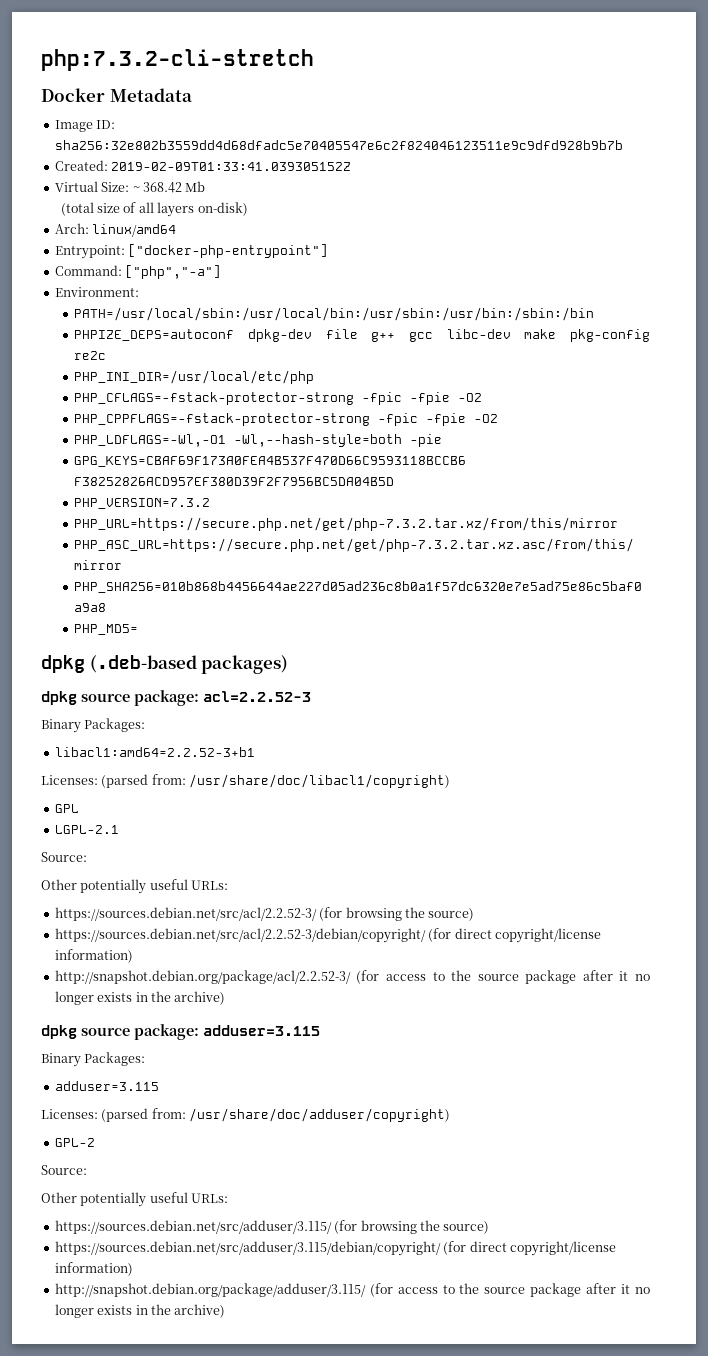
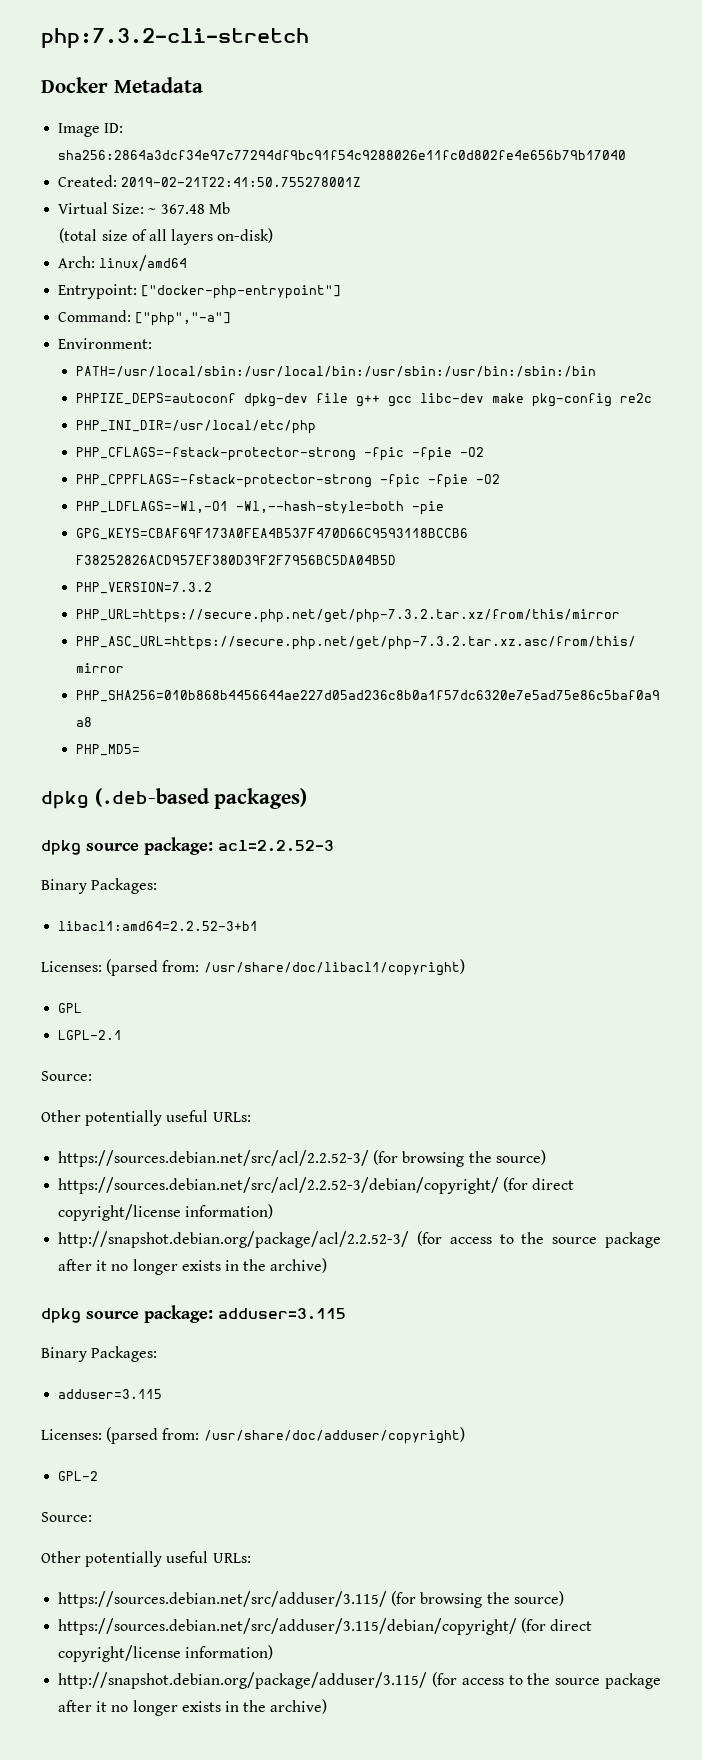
[54,140,623,150] sha256:32e802b3559dd4d68dfadc5e70405547e6c2f824046123511e9c9dfd928b9b7b -> [58,150,627,160] sha256:2864a3dcf34e97c77294df9bc91f54c9288026e11fc0d802fe4e656b79b17040
[111,162,352,171] 2019-02-09T01:33:41.039305152Z -> [121,177,362,187] 2019-02-21T22:41:50.755278001Z
[142,182,182,193] 368.42 -> [160,204,205,214] 367.48

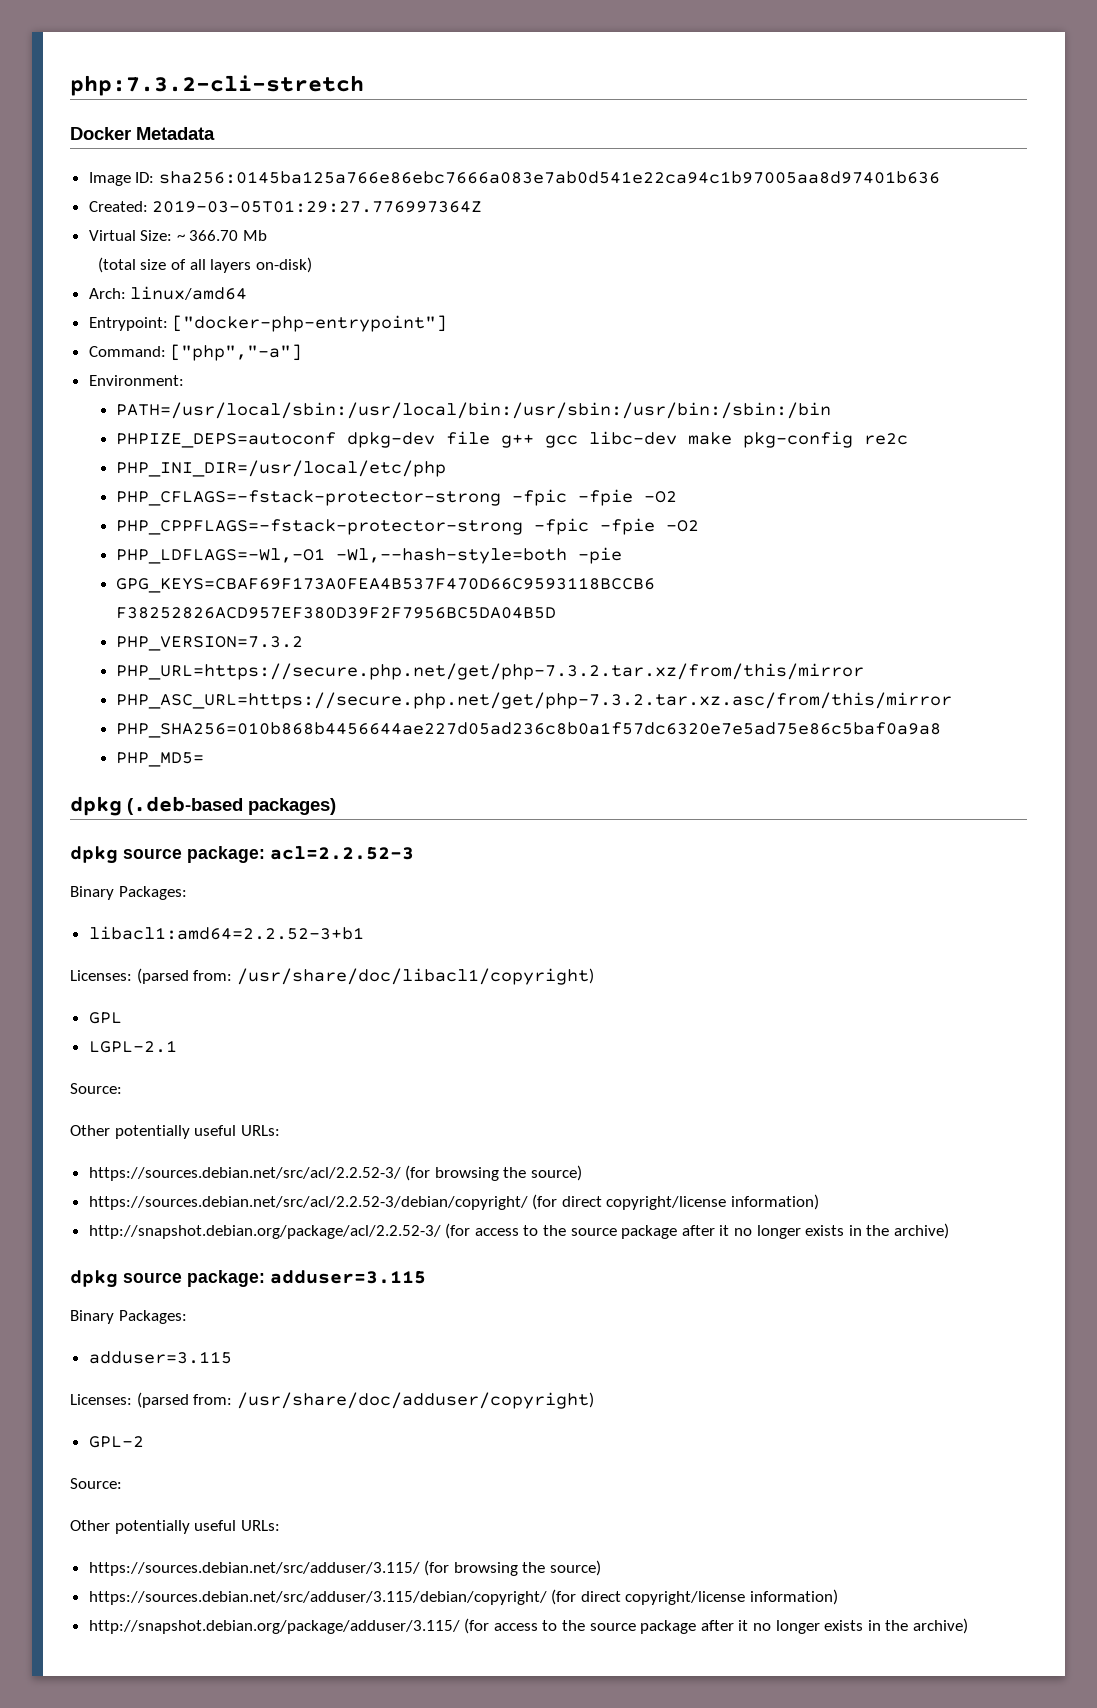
[58,150,627,160] sha256:2864a3dcf34e97c77294df9bc91f54c9288026e11fc0d802fe4e656b79b17040 -> [158,171,940,184] sha256:0145ba125a766e86ebc7666a083e7ab0d541e22ca94c1b97005aa8d97401b636
[121,177,362,187] 2019-02-21T22:41:50.755278001Z -> [152,200,483,213] 2019-03-05T01:29:27.776997364Z
[160,204,205,214] 367.48 -> [189,230,239,241] 366.70

